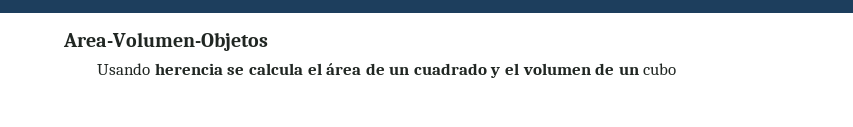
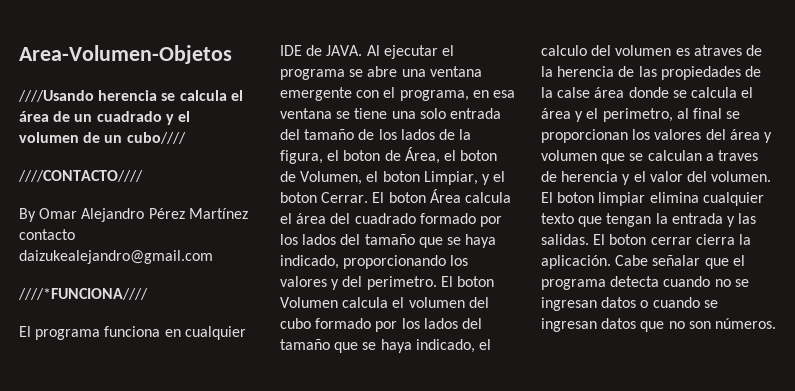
[97,63,151,75] Usando -> [18,90,94,102] ////Usando
[643,63,677,75] cubo -> [126,132,186,144] [18,170,143,182] [19,208,248,222] [19,229,75,240] [19,250,213,264] [18,288,148,300] [19,326,246,340] [280,45,454,59] [280,66,482,80] [280,87,515,101] [280,108,501,119] [280,129,472,140] [280,147,498,164] [280,171,506,185] [280,189,511,203] [280,213,502,227] [280,234,497,248] [280,255,469,269] [280,276,494,290] [280,297,489,308] [280,318,482,332] [280,339,491,353] [541,45,762,56] [541,66,761,80] [541,87,754,98] [541,108,741,122] [541,129,772,143] [541,150,758,164] [541,171,772,185] [541,192,764,206] [541,213,757,227] [541,234,751,245] [541,255,745,269] [541,276,749,290] [541,297,718,311] [541,318,776,332] cubo//// // ////CONTACTO//// // By Omar Alejandro Pérez Martínez contacto daizukealejandro@gmail.com // ////*FUNCIONA//// // El programa funciona en cualquier IDE de JAVA. Al ejecutar el programa se abre una ventana emergente con el programa, en esa ventana se tiene una solo entrada del tamaño de los lados de la figura, el boton de Área, el boton de Volumen, el boton Limpiar, y el boton Cerrar. El boton Área calcula el área del cuadrado formado por los lados del tamaño que se haya indicado, proporcionando los valores y del perimetro. El boton Volumen calcula el volumen del cubo formado por los lados del tamaño que se haya indicado, el calculo del volumen es atraves de la herencia de las propiedades de la calse área donde se calcula el área y el perimetro, al final se proporcionan los valores del área y volumen que se calculan a traves de herencia y el valor del volumen. El boton limpiar elimina cualquier texto que tengan la entrada y las salidas. El boton cerrar cierra la aplicación. Cabe señalar que el programa detecta cuando no se ingresan datos o cuando se ingresan datos que no son números.

